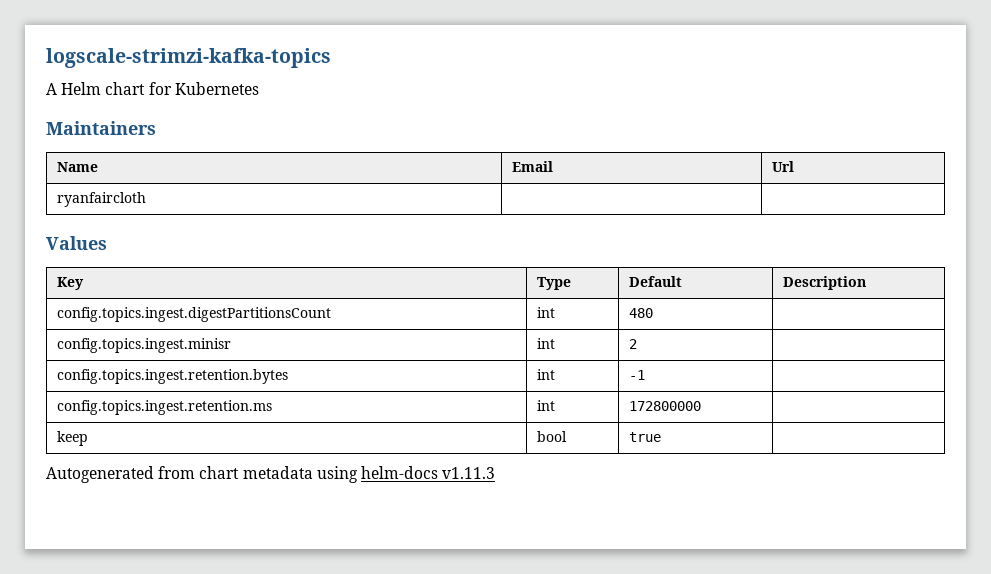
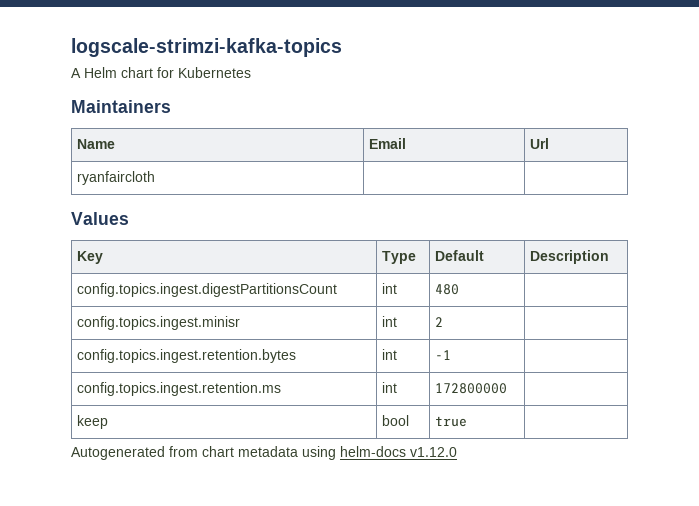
[442,467,496,479] v1.11.3 -> [410,447,457,457] v1.12.0

